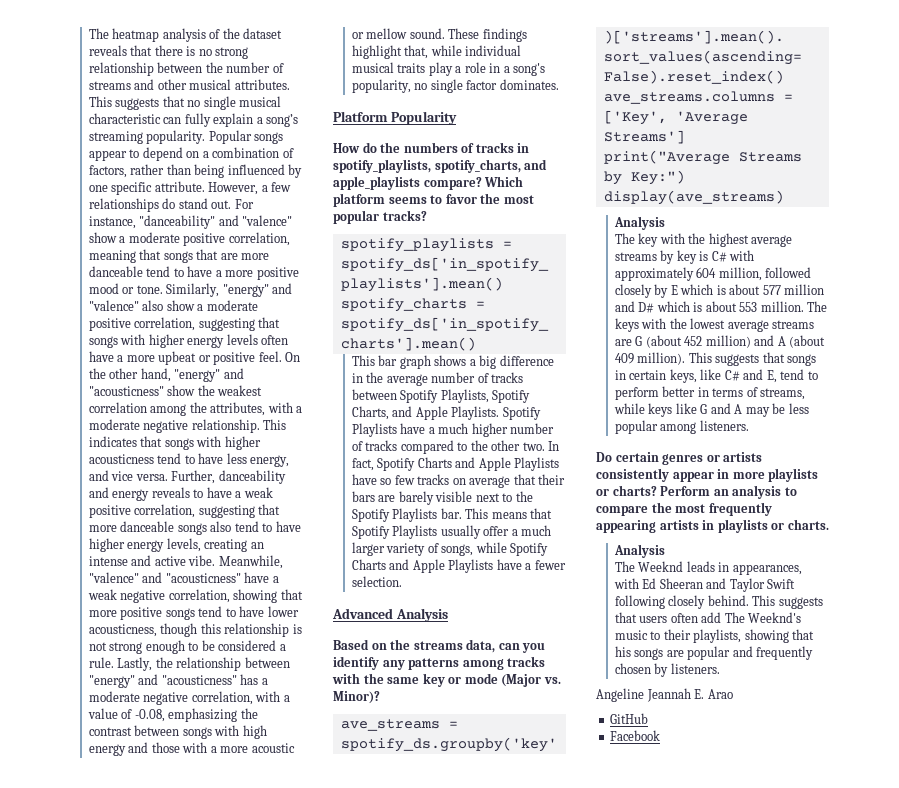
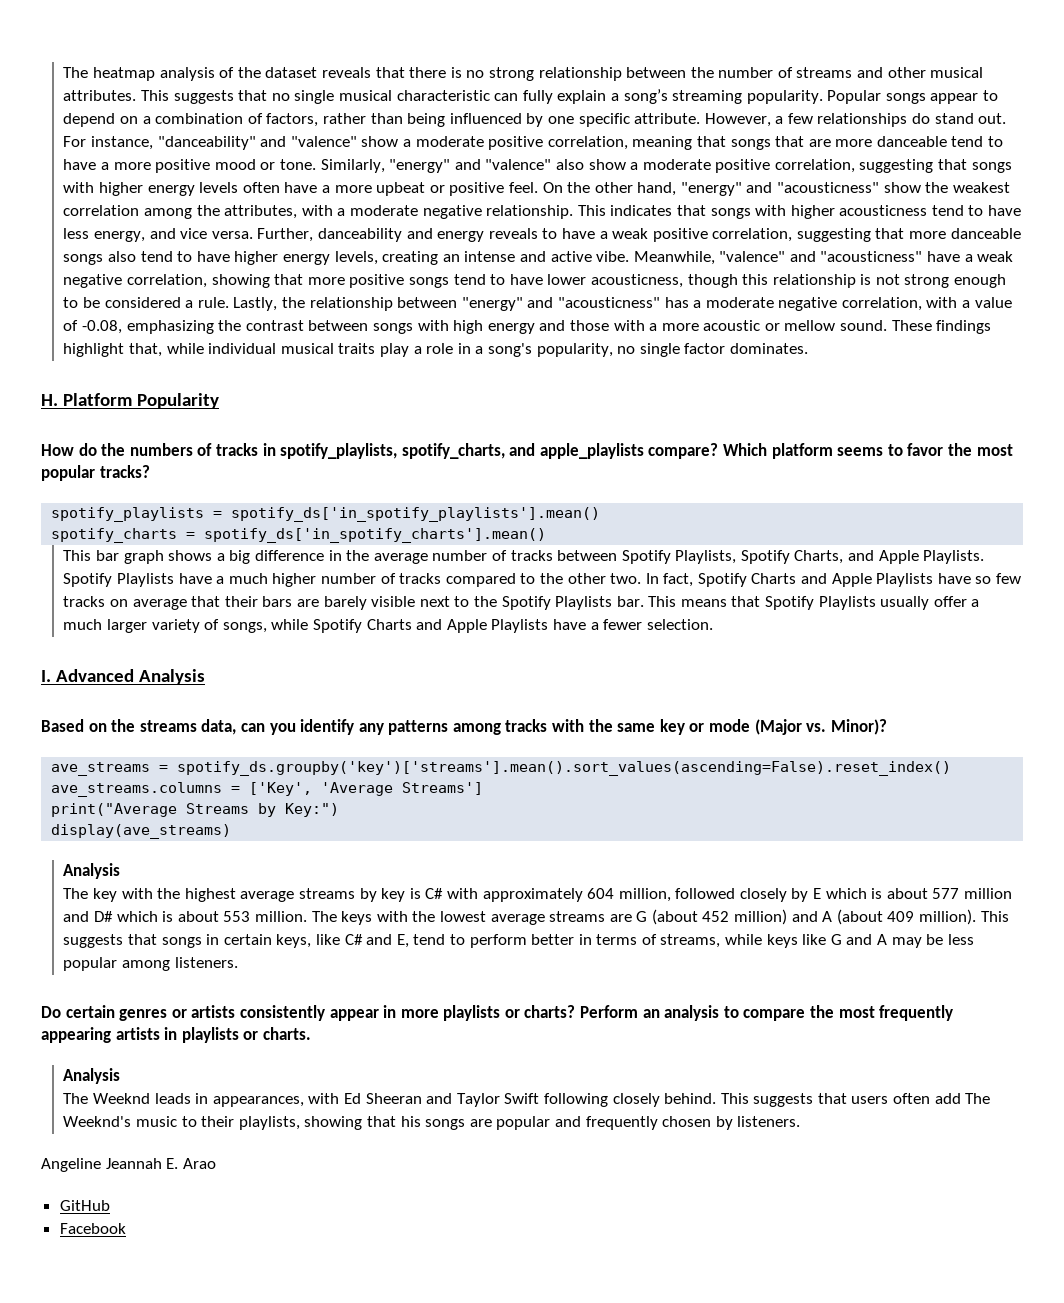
(559, 84) none -> [41,394,58,406] H.
(402, 581) none -> [41,670,51,682] I.

